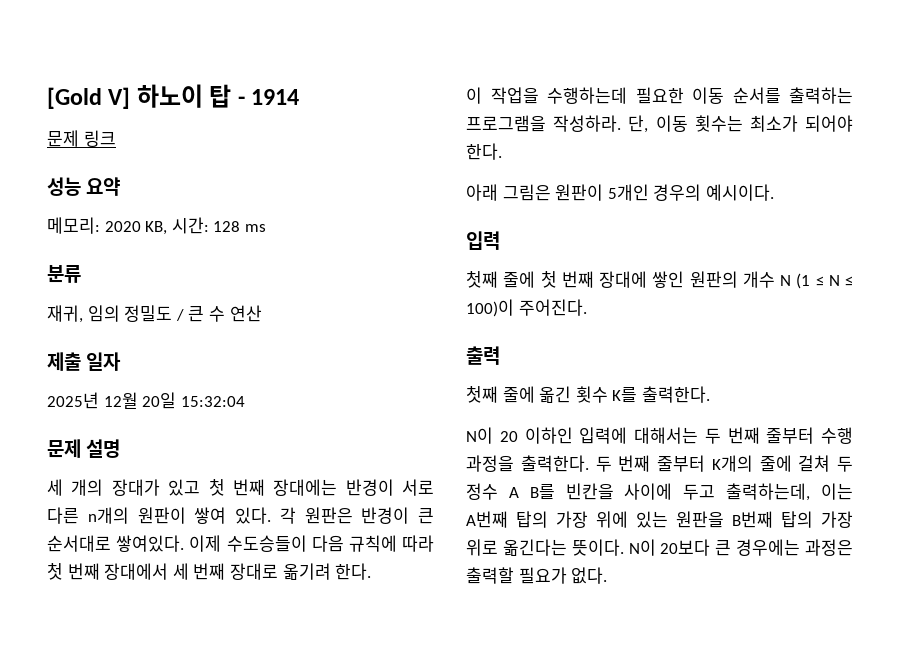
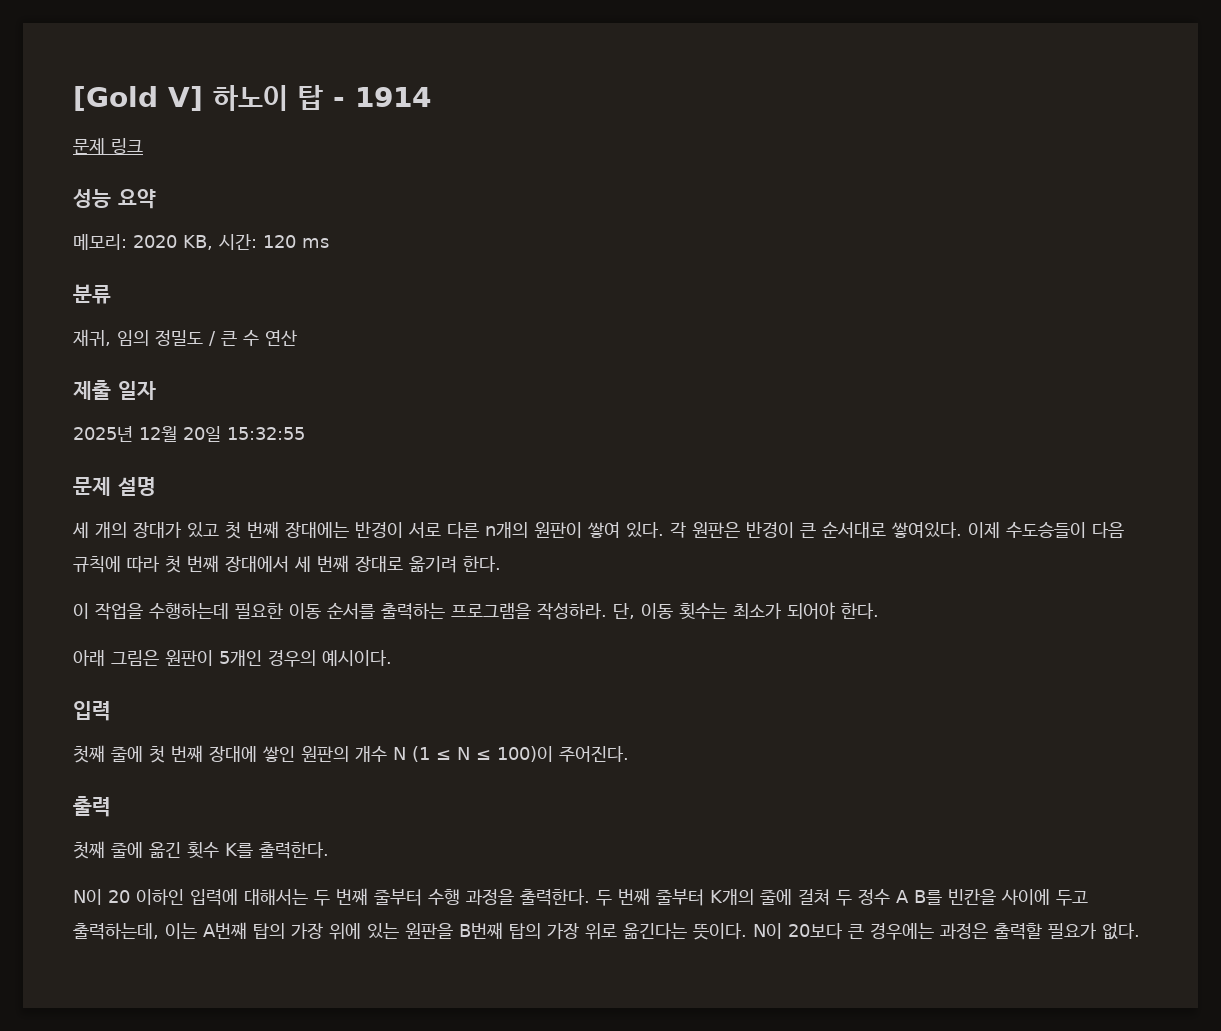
[213,221,241,232] 128 -> [263,235,296,248] 120
[180,396,245,407] 15:32:04 -> [227,427,305,440] 15:32:55

